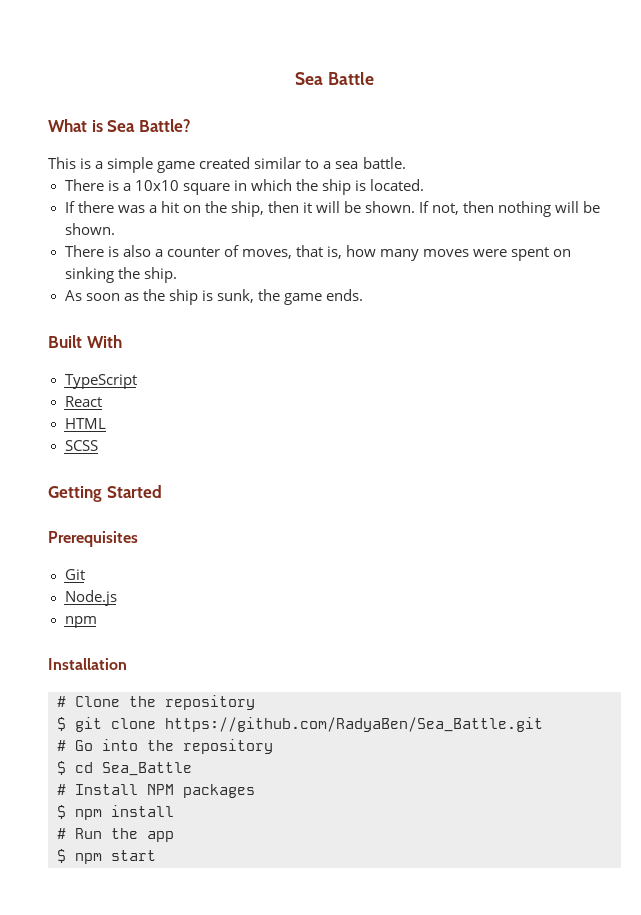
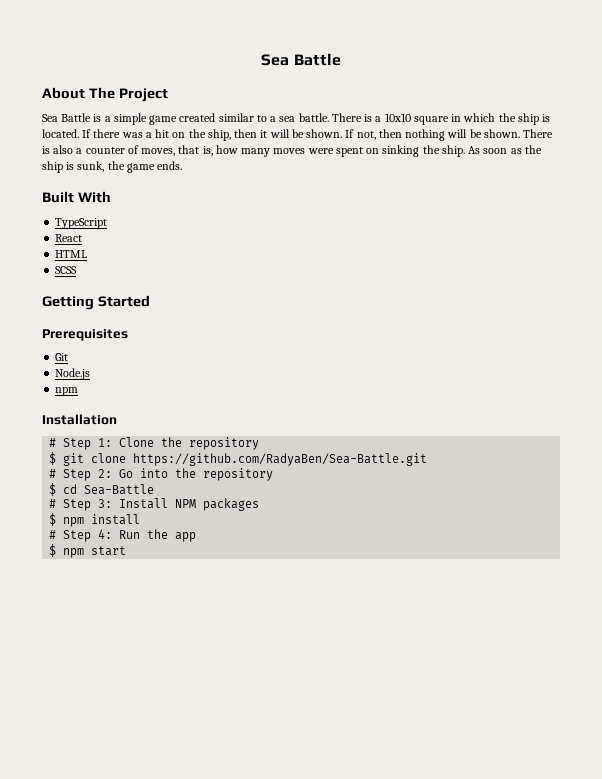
[48,119,191,132] [48,157,76,169] What is Sea Battle? // This -> [42,87,168,102] [42,113,92,122] About The Project // Sea Battle
(406, 163) // -> (329, 117) none
(425, 185) // -> (79, 133) none
(115, 229) // -> (520, 133) none
(177, 275) // -> (465, 151) none
(66, 701) none -> [63,438,113,450] Step 1:
[165,717,543,732] [57,740,66,751] https://github.com/RadyaBen/Sea_Battle.git // # -> [133,453,428,466] [49,469,113,481] https://github.com/RadyaBen/Sea-Battle.git // # Step 2:
[102,762,192,776] [57,784,66,795] Sea_Battle // # -> [84,484,155,495] [49,499,113,511] Sea-Battle // # Step 3:
(66, 833) none -> [63,529,113,542] Step 4:

